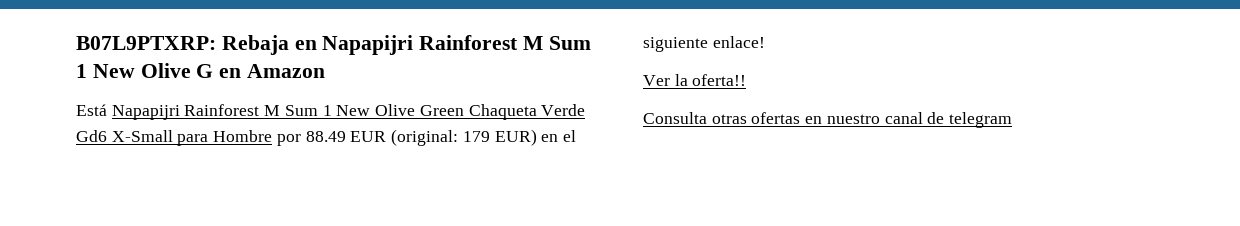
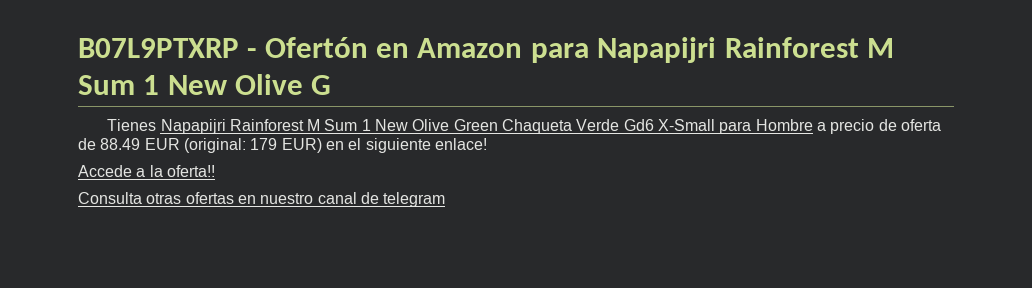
[76,35,317,55] B07L9PTXRP: Rebaja en -> [78,37,589,63] B07L9PTXRP - Ofertón en Amazon para
[219,64,326,78] [76,104,107,116] en Amazon // Está -> [107,119,157,131] // Tienes
[276,134,301,146] por -> [816,119,941,134] [78,138,96,150] a precio de oferta de
[643,75,670,86] Ver -> [78,165,146,177] Accede a

